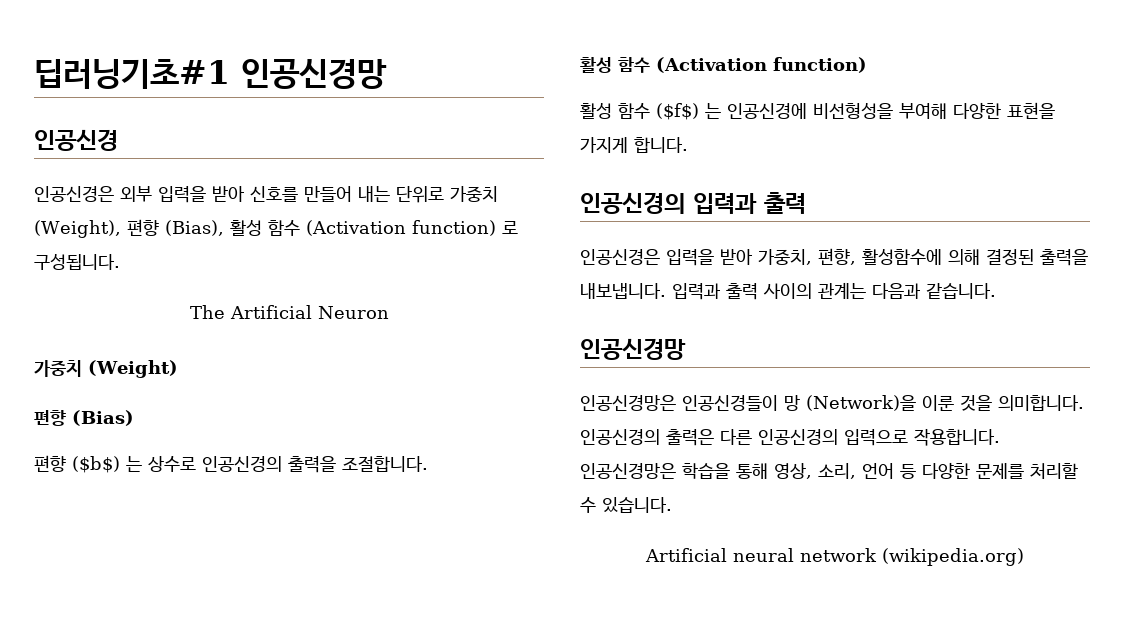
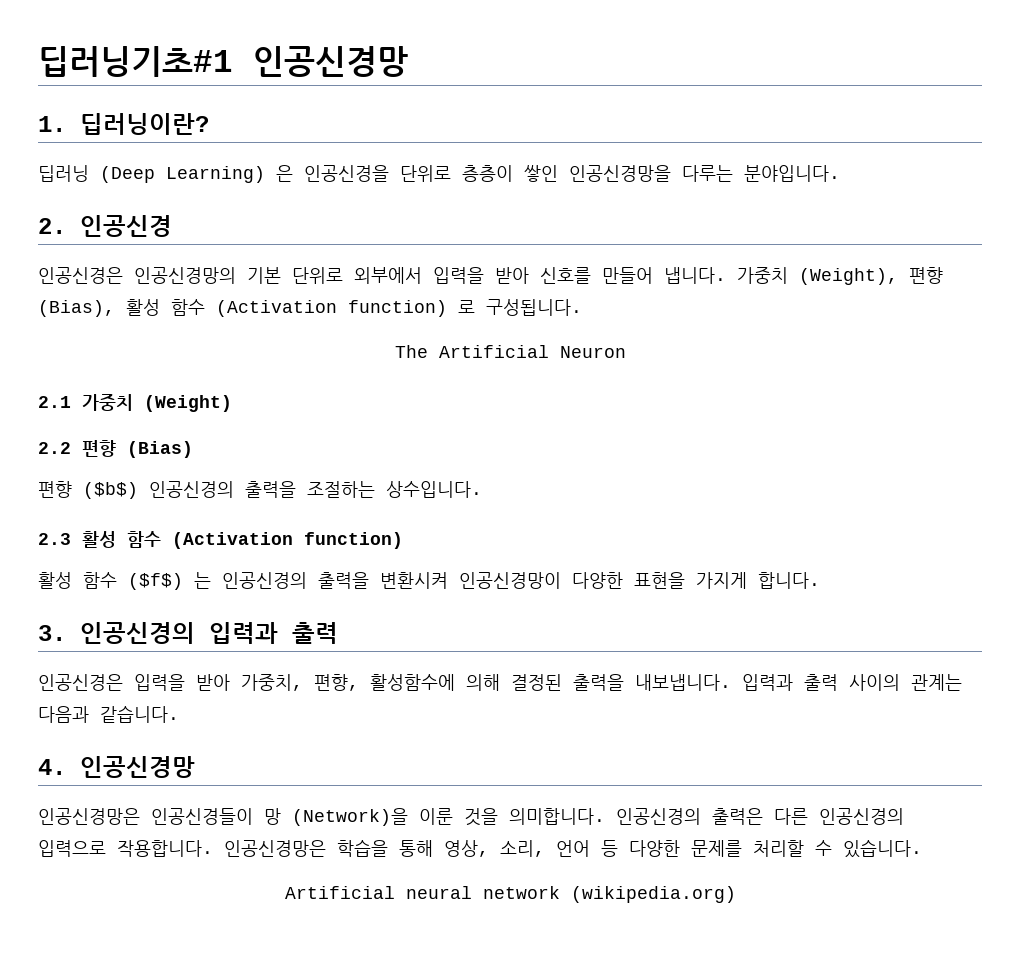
[34,129,118,151] [34,186,152,202] 인공신경 // 인공신경은 외부 -> [38,113,209,135] [38,165,840,183] [38,215,172,237] [38,267,422,284] 1. 딥러닝이란? // 딥러닝 (Deep Learning) 은 인공신경을 단위로 층층이 쌓인 인공신경망을 다루는 분야입니다. // 2. 인공신경 // 인공신경은 인공신경망의 기본 단위로 외부에서
[358,186,444,203] 내는 단위로 -> [664,267,726,284] 냅니다.
(389, 312) none -> [38,396,71,408] 2.1
(178, 369) none -> [38,442,71,454] 2.2
[126,456,428,473] 는 상수로 인공신경의 출력을 조절합니다. // -> [149,481,482,498] [38,533,71,545] 인공신경의 출력을 조절하는 상수입니다. // 2.3
[727,103,947,119] 인공신경에 비선형성을 부여해 -> [222,572,561,589] 인공신경의 출력을 변환시켜 인공신경망이
(688, 145) none -> [38,625,66,641] 3.
(996, 291) none -> [38,759,66,775] 4.

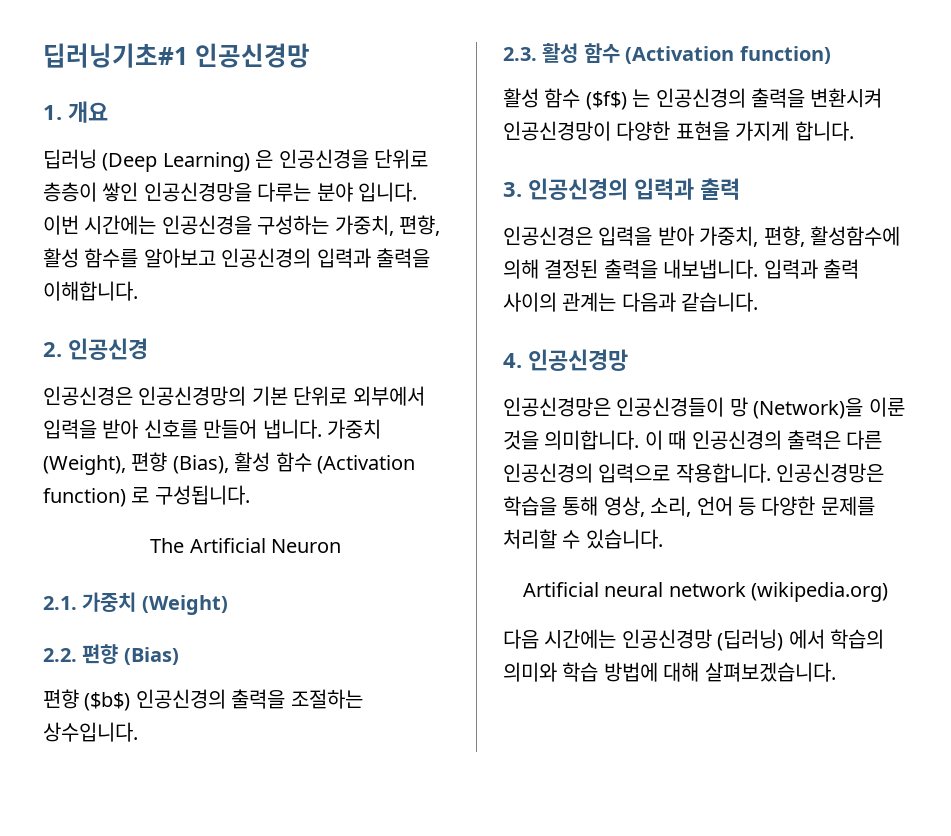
[80,113,209,135] 딥러닝이란? -> [68,101,108,123] 개요
[744,165,840,182] 분야입니다. -> [316,182,417,202] [43,215,440,236] [43,248,430,268] [43,281,138,301] 분야 입니다. 이번 시간에는 인공신경을 구성하는 가중치, 편향, 활성 함수를 알아보고 인공신경의 입력과 출력을 이해합니다.
[38,396,71,408] 2.1 -> [43,596,77,610] 2.1.
[38,442,71,454] 2.2 -> [43,648,77,662] 2.2.
[38,533,71,545] 2.3 -> [503,47,537,61] 2.3.
(605, 816) none -> [644,430,687,450] 이 때
(736, 894) none -> [503,629,884,651] [503,662,836,682] // 다음 시간에는 인공신경망 (딥러닝) 에서 학습의 의미와 학습 방법에 대해 살펴보겠습니다.

